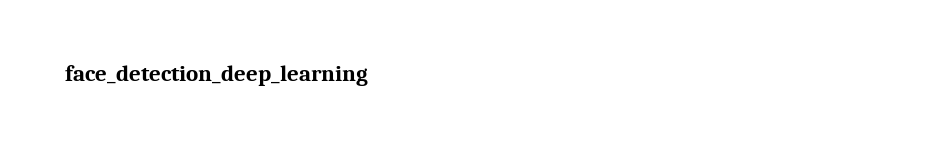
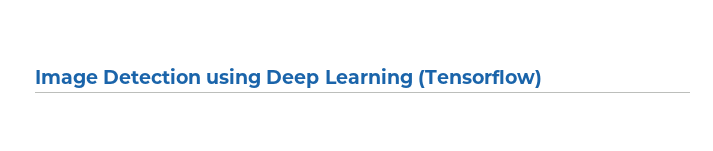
[65,65,368,86] face_detection_deep_learning -> [35,68,542,88] Image Detection using Deep Learning (Tensorflow)

